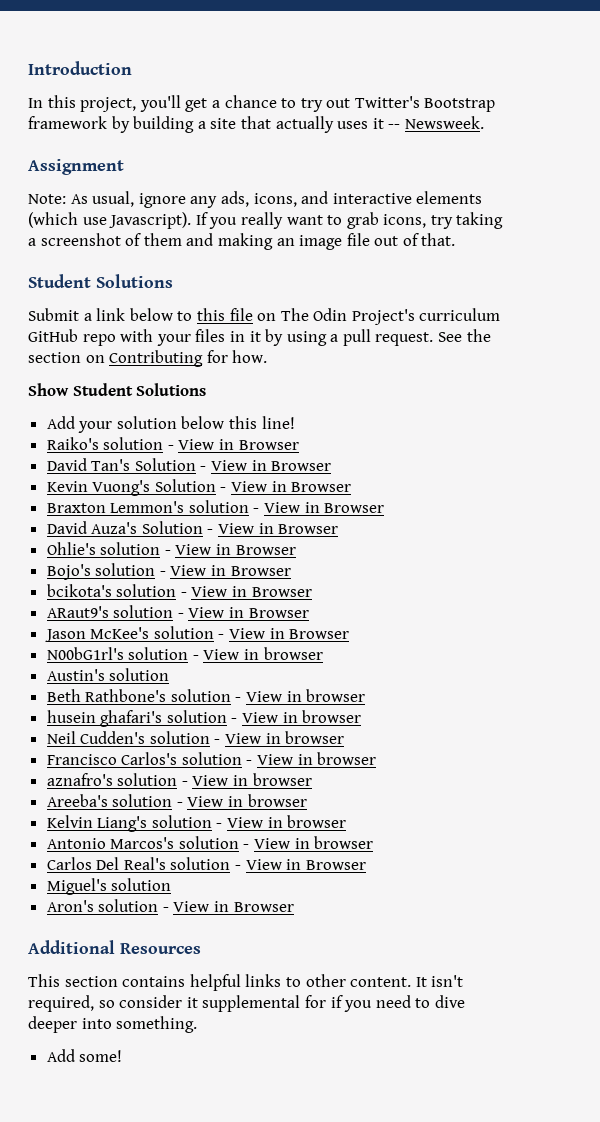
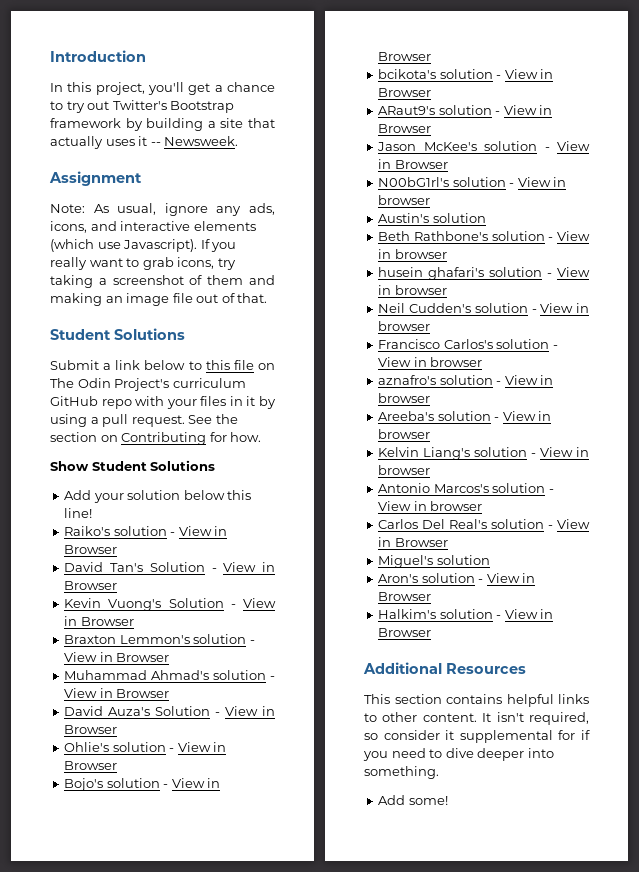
(385, 508) none -> [64,670,275,680] [64,688,170,698] // Muhammad Ahmad's solution - View in Browser
(294, 907) none -> [378,609,554,619] [378,628,432,637] // Halkim's solution - View in Browser

